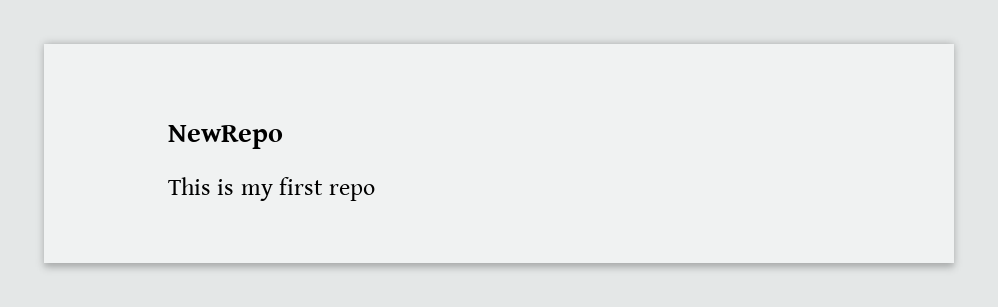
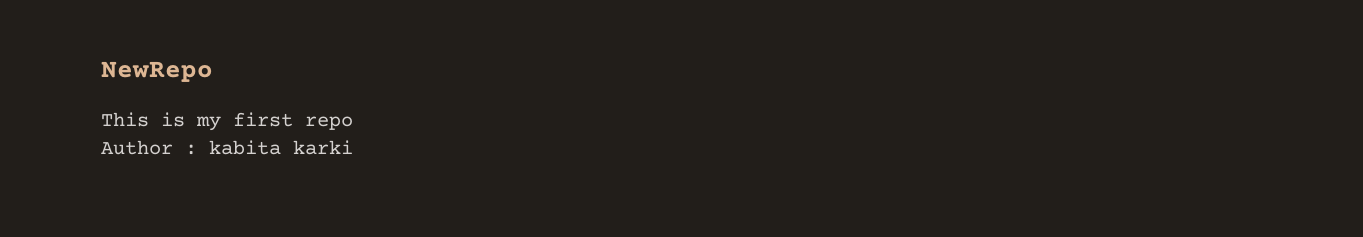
(375, 192) none -> [101,140,353,155] // Author : kabita karki

